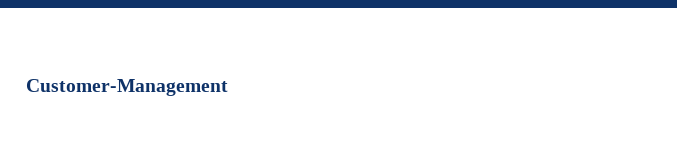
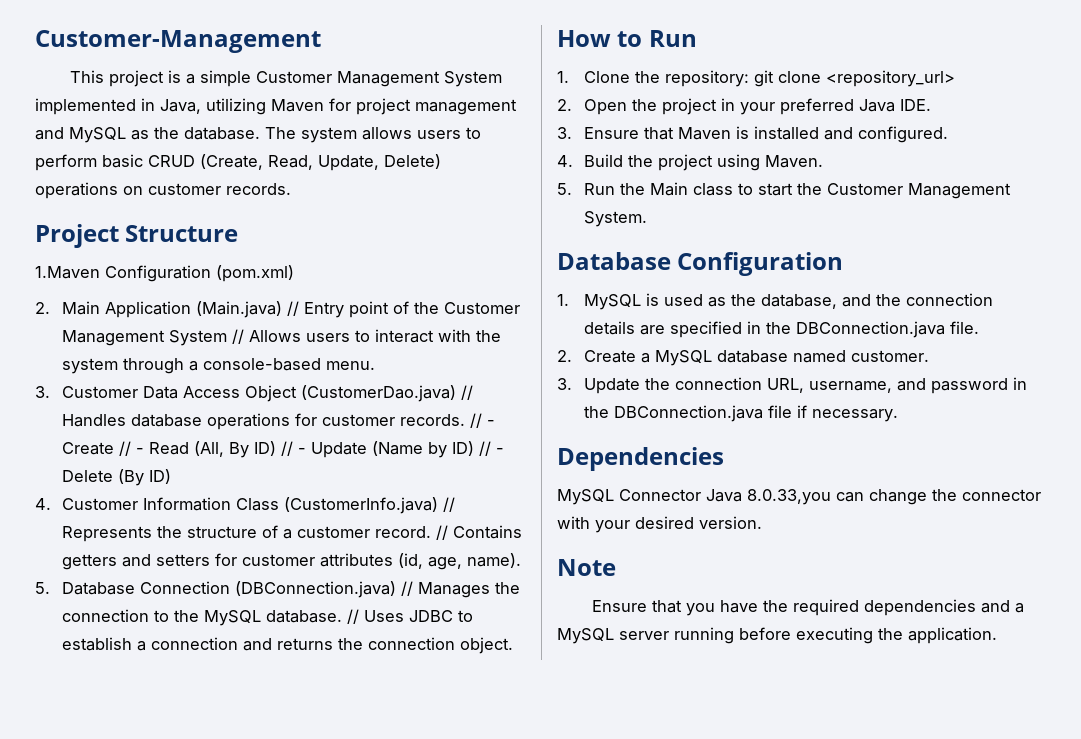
(228, 87) none -> [69,70,502,87] [35,98,517,115] [35,127,481,143] [35,154,441,171] [35,182,291,199] [35,224,239,248] [35,265,294,282] [35,301,521,318] [62,329,502,346] [62,358,376,374] [35,385,474,402] [62,413,496,430] [62,441,505,458] [62,469,172,486] [35,497,456,514] [62,525,523,542] [62,553,522,570] [35,581,521,598] [62,609,474,626] [62,637,514,654] [557,30,697,47] [557,70,956,87] [557,98,932,115] [557,126,949,143] [557,154,824,171] [557,182,1012,199] [584,211,648,227] [557,252,844,276] [557,293,994,310] [584,321,980,338] [557,350,930,366] [557,377,1028,394] [584,405,899,422] [557,447,724,471] [557,489,1041,505] [557,516,762,533] [557,559,616,576] [591,599,1024,616] [557,627,997,644] // This project is a simple Customer Management System implemented in Java, utilizing Maven for project management and MySQL as the database. The system allows users to perform basic CRUD (Create, Read, Update, Delete) operations on customer records. // Project Structure // 1.Maven Configuration (pom.xml) // 2. Main Application (Main.java) // Entry point of the Customer Management System // Allows users to interact with the system through a console-based menu. // 3. Customer Data Access Object (CustomerDao.java) // Handles database operations for customer records. // - Create // - Read (All, By ID) // - Update (Name by ID) // - Delete (By ID) // 4. Customer Information Class (CustomerInfo.java) // Represents the structure of a customer record. // Contains getters and setters for customer attributes (id, age, name). // 5. Database Connection (DBConnection.java) // Manages the connection to the MySQL database. // Uses JDBC to establish a connection and returns the connection object. // How to Run // 1. Clone the repository: git clone <repository_url> // 2. Open the project in your preferred Java IDE. // 3. Ensure that Maven is installed and configured. // 4. Build the project using Maven. // 5. Run the Main class to start the Customer Management System. // Database Configuration // 1. MySQL is used as the database, and the connection details are specified in the DBConnection.java file. // 2. Create a MySQL database named customer. // 3. Update the connection URL, username, and password in the DBConnection.java file if necessary. // Dependencies // MySQL Connector Java 8.0.33,you can change the connector with your desired version. // Note // Ensure that you have the required dependencies and a MySQL server running before executing the application.

